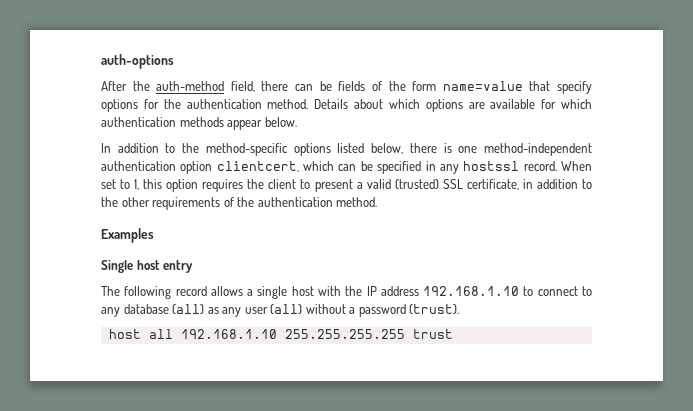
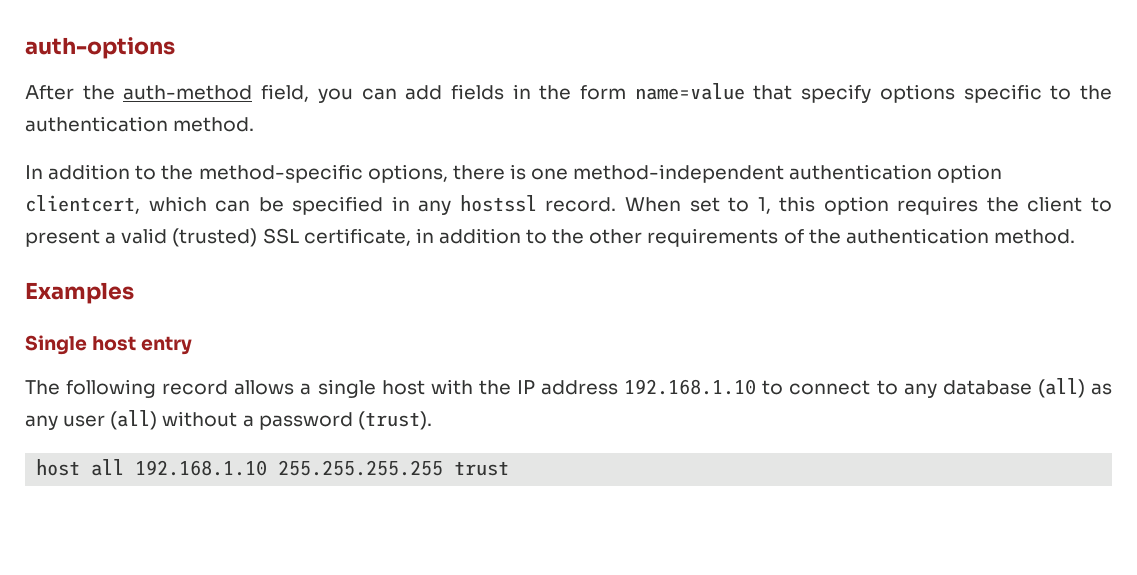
[261,81,382,91] there can be fields of -> [317,84,531,103] you can add fields in
[143,99,592,112] [101,117,297,130] for the authentication method. Details about which options are available for which authentication methods appear below. -> [963,84,1113,103] [25,116,255,132] specific to the authentication method.
[293,143,404,156] options listed below, -> [367,164,448,183] options,

